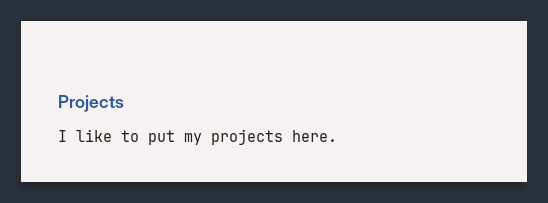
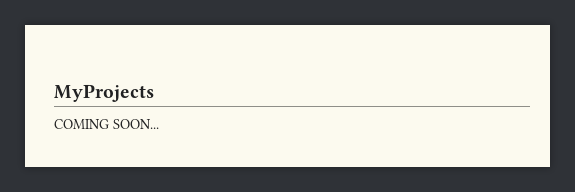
[58,95,124,112] [58,129,337,145] Projects // I like to put my projects here. -> [54,84,154,102] [54,119,159,129] MyProjects // COMING SOON...

